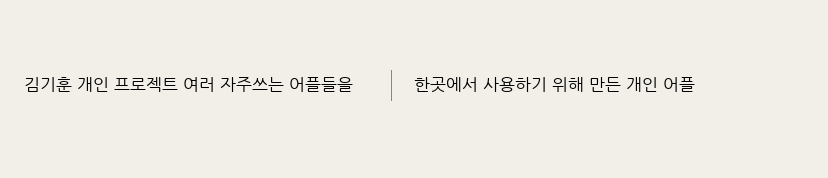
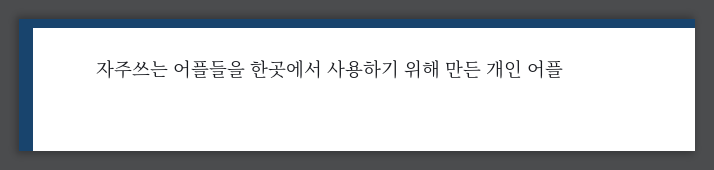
[24,77,215,92] 김기훈 개인 프로젝트 여러 -> (96, 69) none

